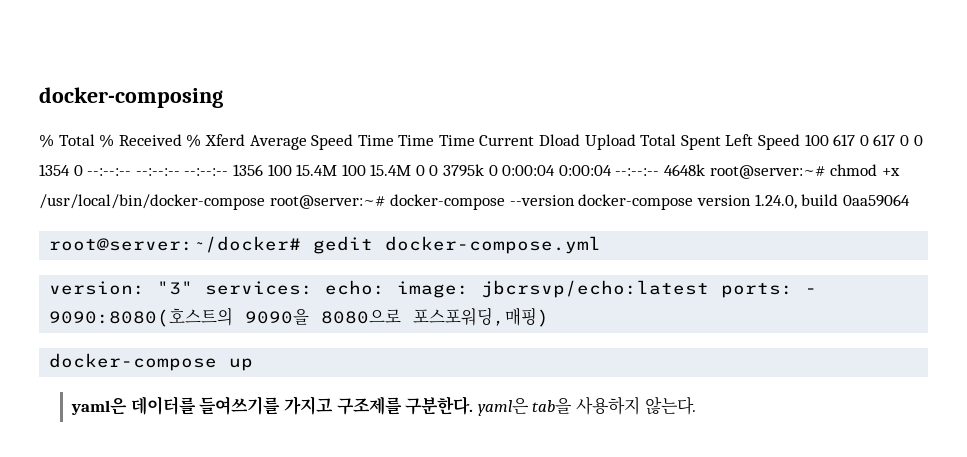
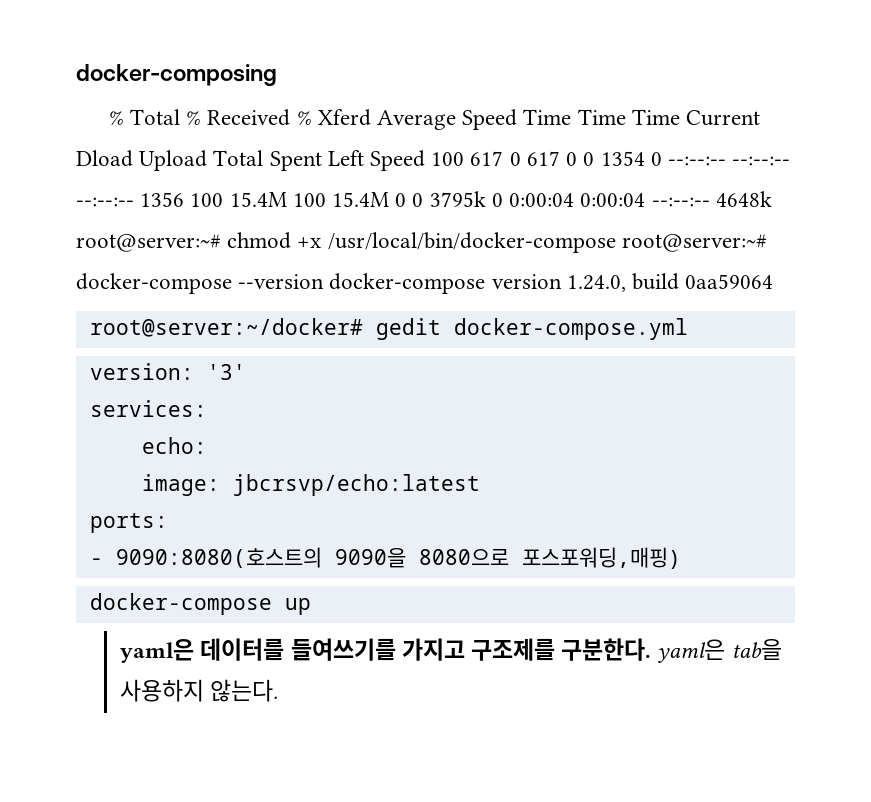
[157,281,194,295] "3" -> [206,364,246,380] '3' //
(314, 288) none -> (207, 408) //
(386, 287) none -> (207, 445) //
(710, 289) none -> (480, 485) //
(794, 290) none -> (168, 523) //

